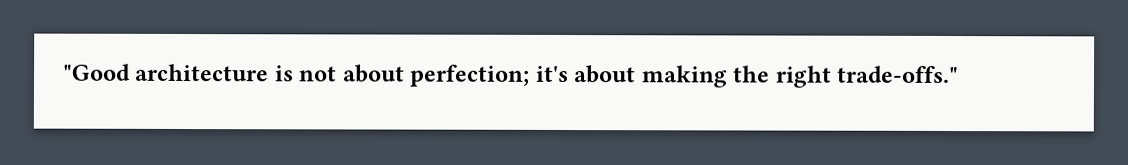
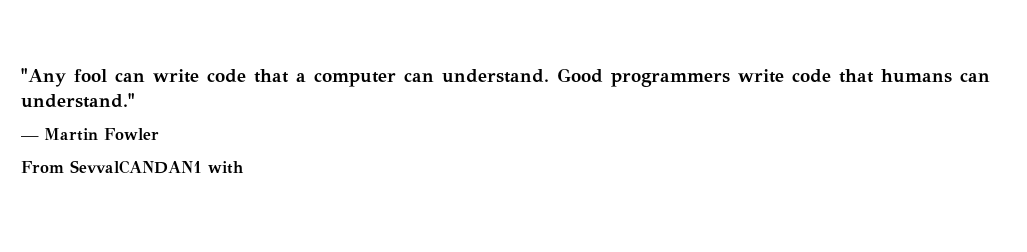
[63,63,960,88] "Good architecture is not about perfection; it's about making the right trade-offs." -> [21,68,990,87] [21,93,135,108] [21,128,159,141] [21,160,244,174] "Any fool can write code that a computer can understand. Good programmers write code that humans can understand." // — Martin Fowler // From SevvalCANDAN1 with

